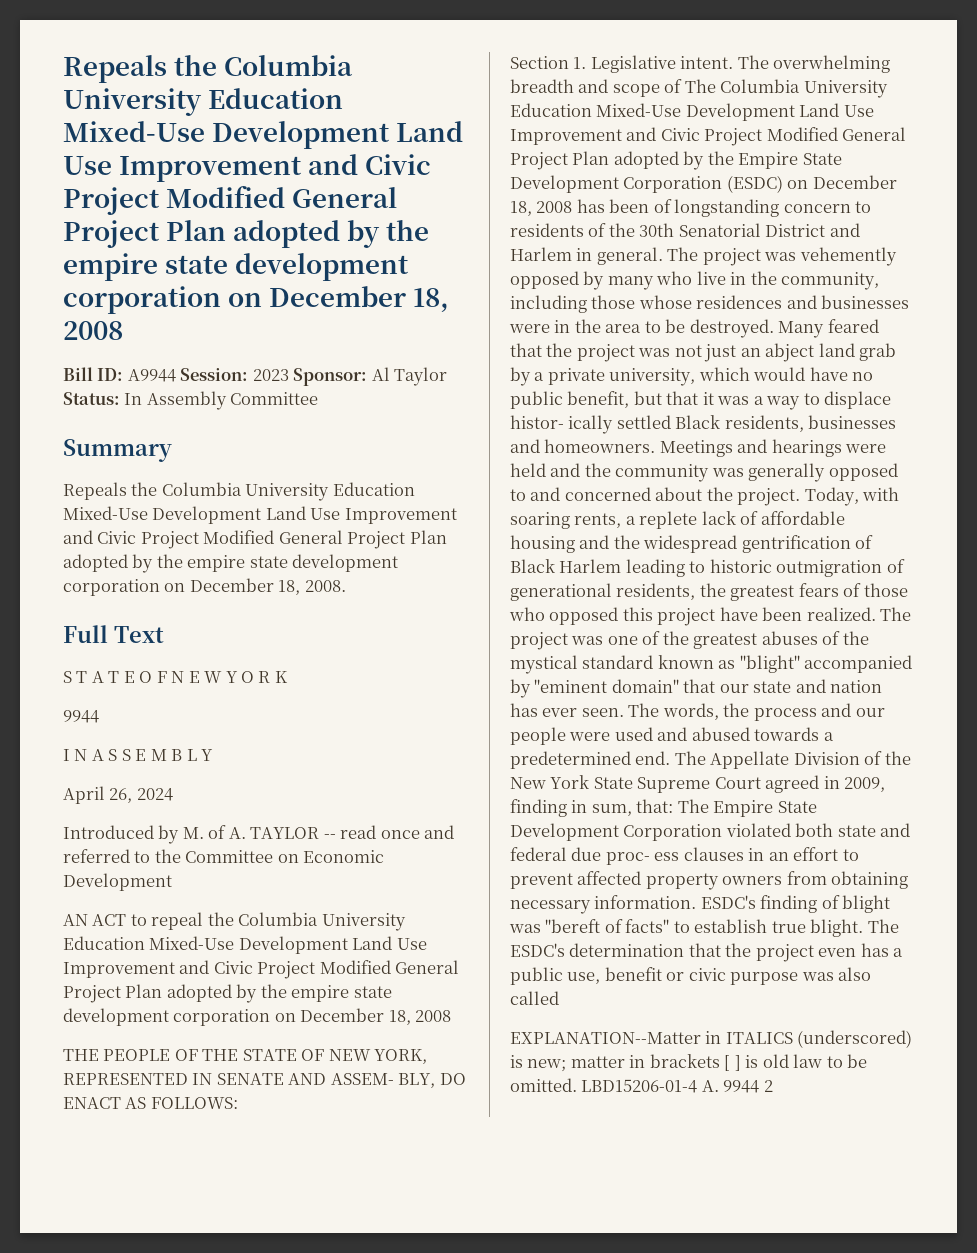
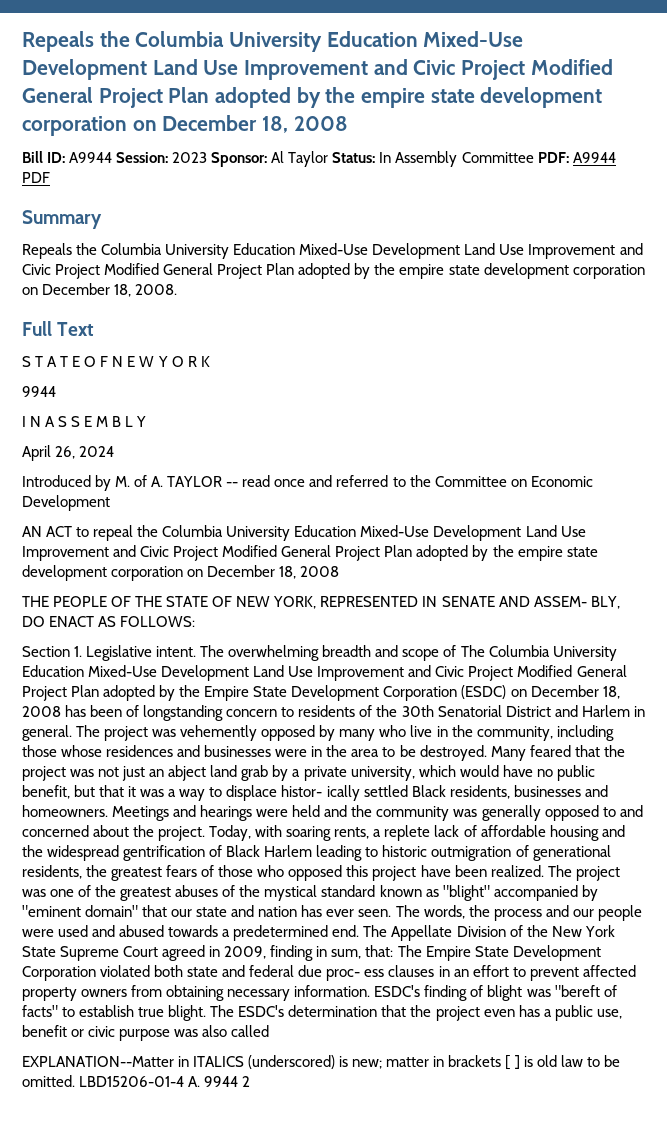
(319, 398) none -> [537,152,616,163] [22,172,50,183] PDF: A9944 PDF

